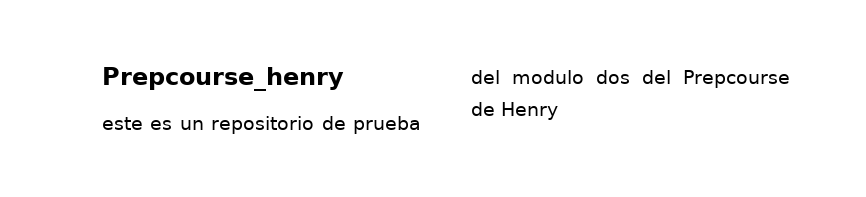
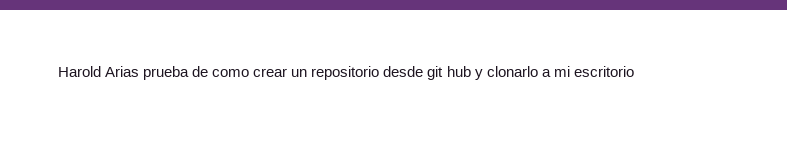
[102,67,344,91] [102,116,421,134] [471,70,790,88] [471,102,558,120] Prepcourse_henry // este es un repositorio de prueba del modulo dos del Prepcourse de Henry -> [58,66,634,80] Harold Arias prueba de como crear un repositorio desde git hub y clonarlo a mi escritorio

